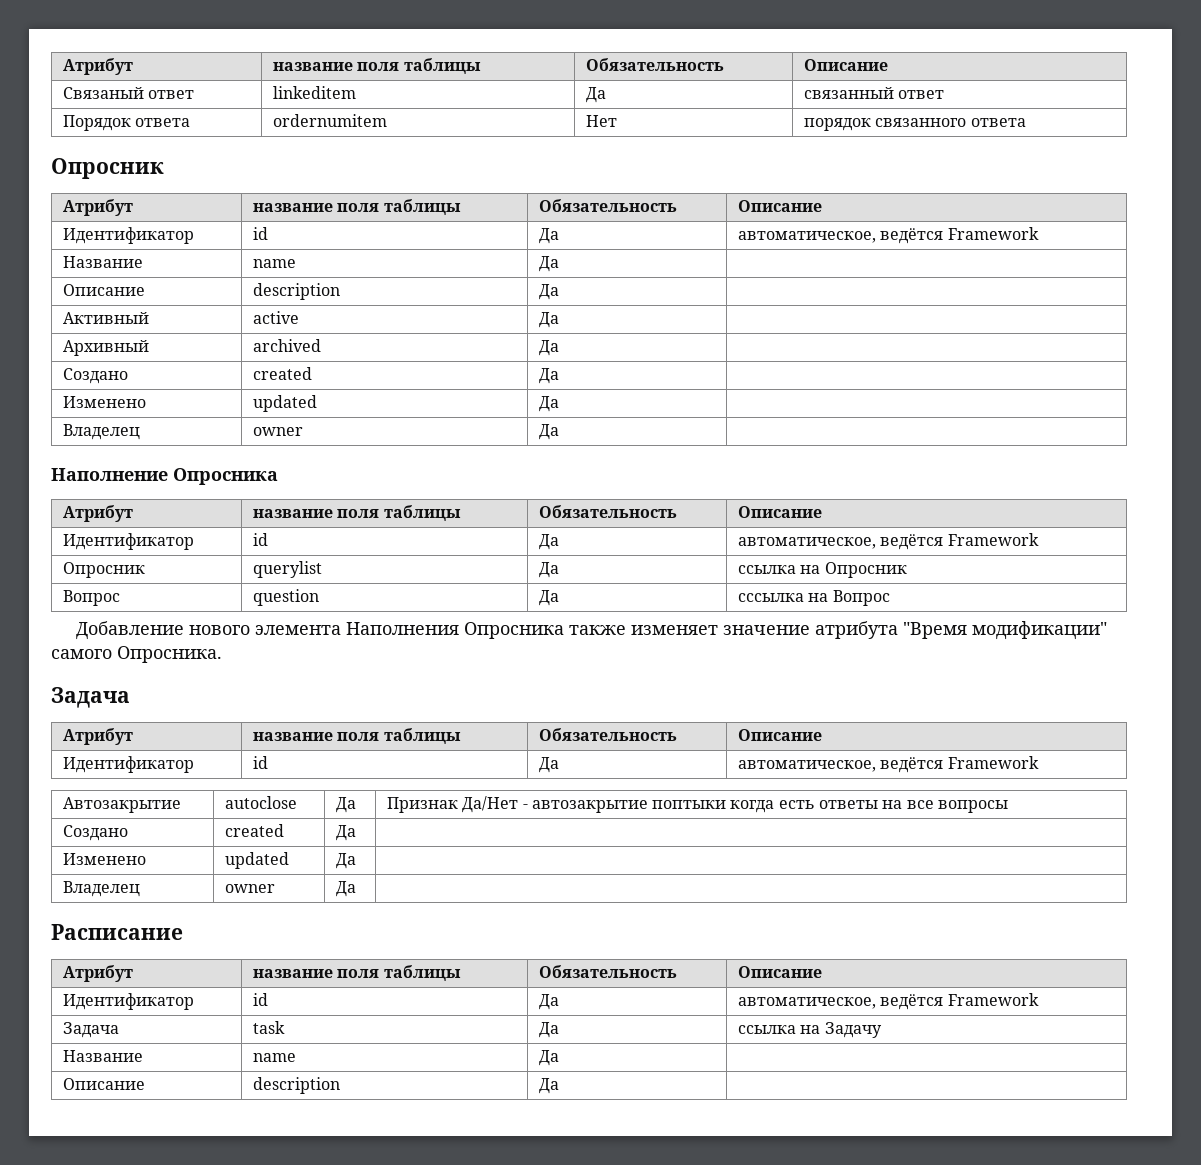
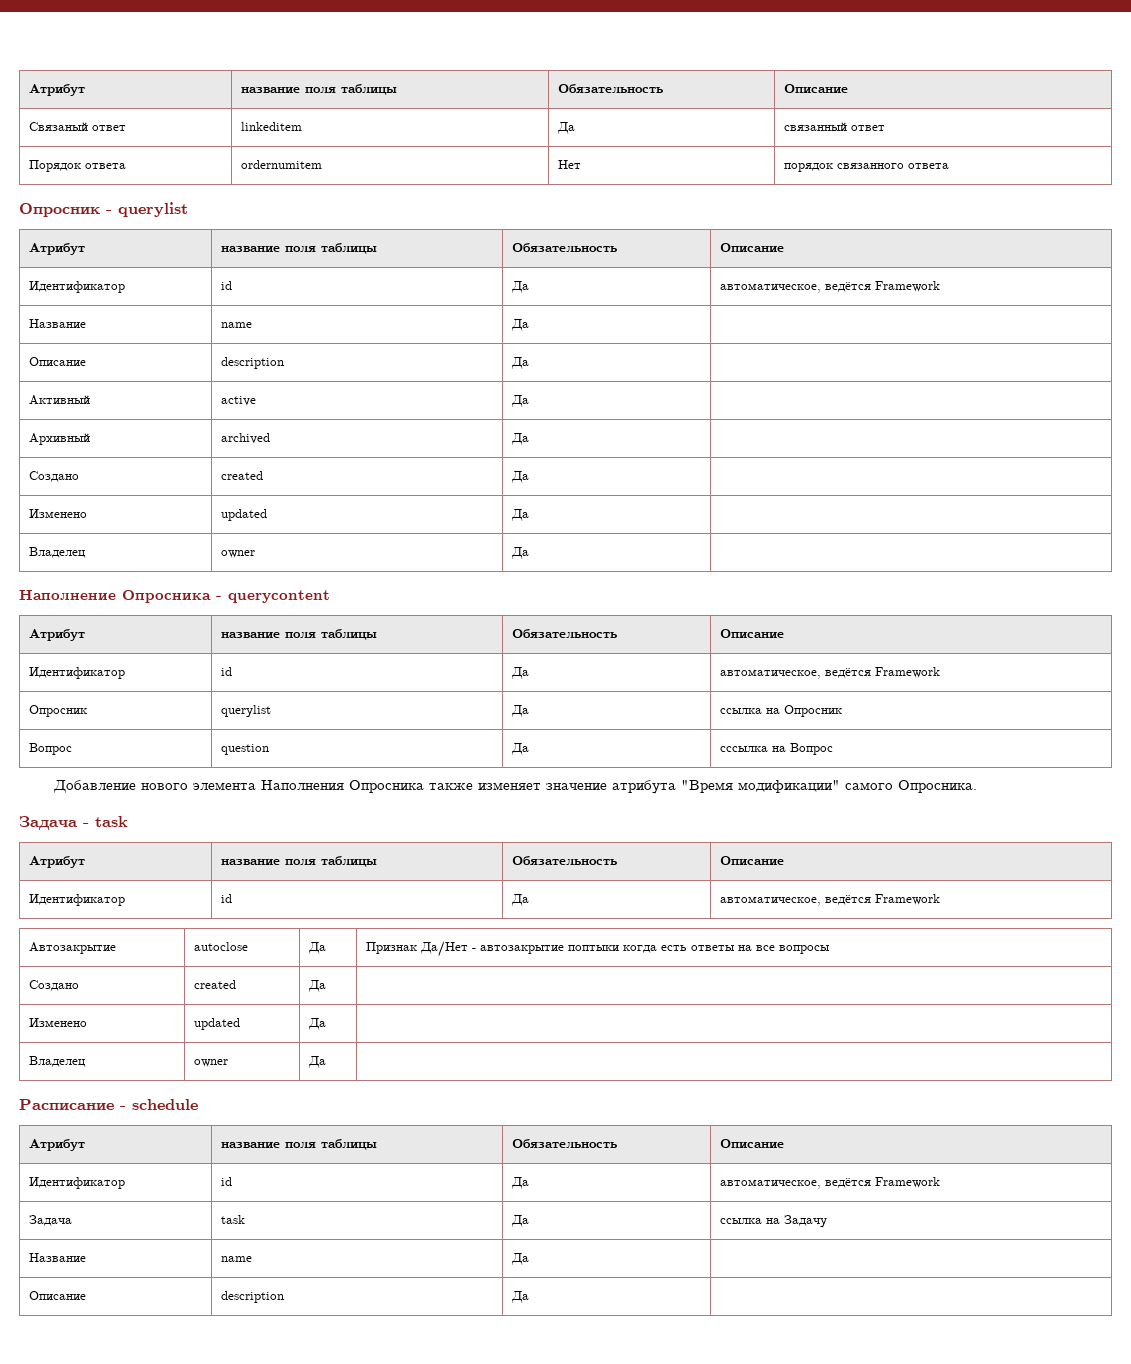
(164, 168) none -> [106,202,188,217] - querylist
(278, 476) none -> [216,590,330,603] - querycontent
(130, 697) none -> [83,816,128,827] - task
(183, 932) none -> [120,1099,198,1110] - schedule

